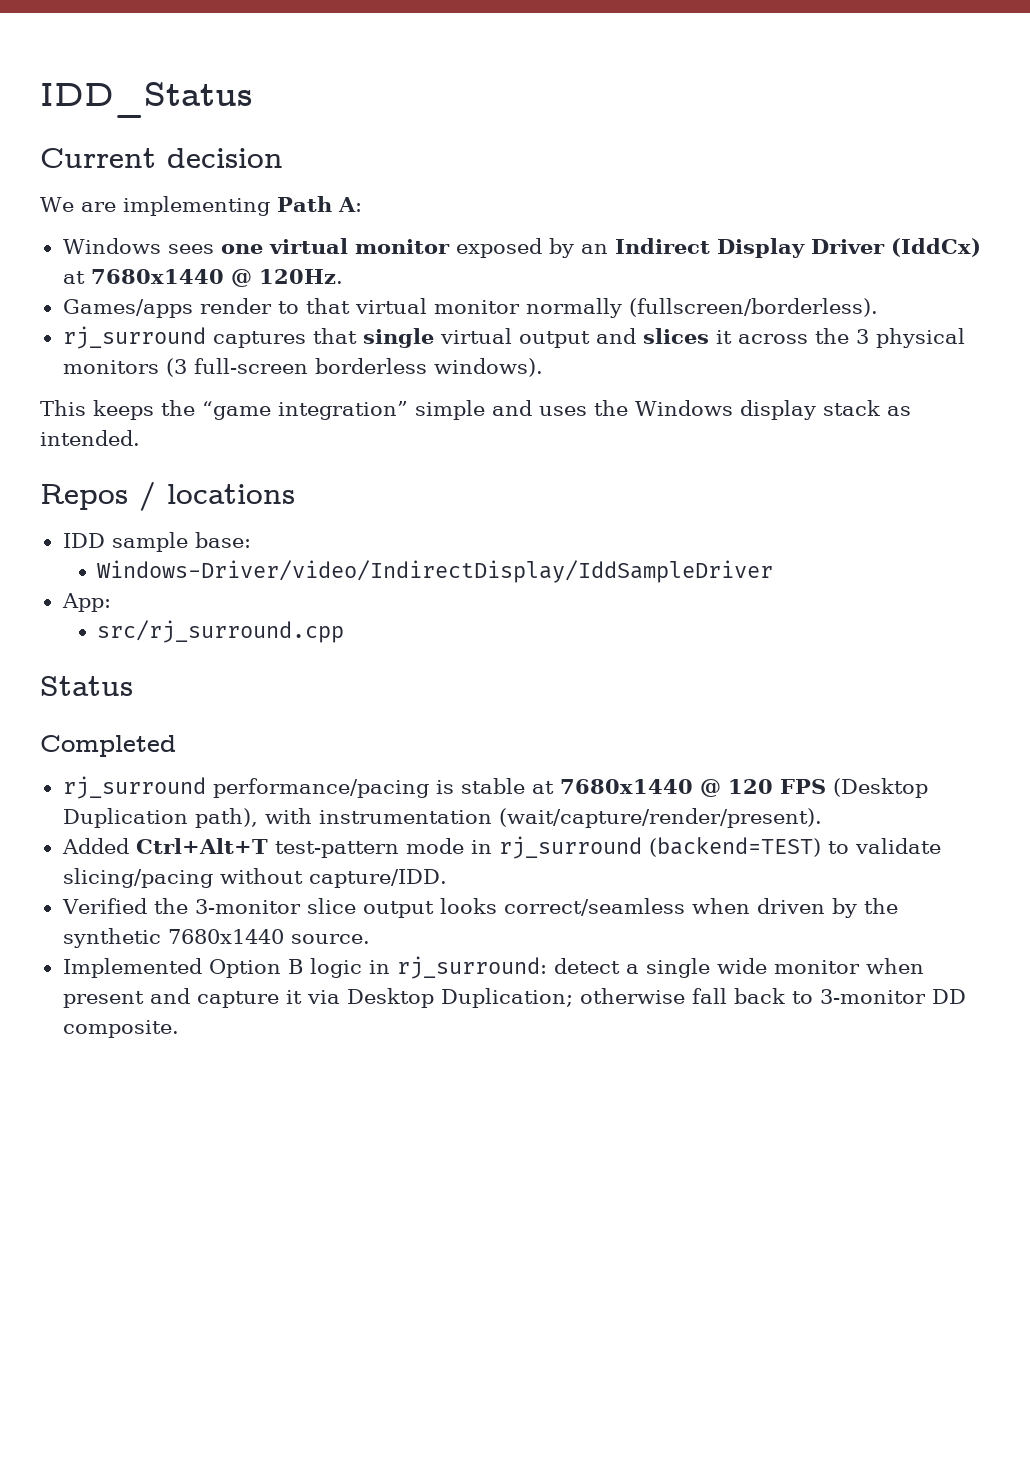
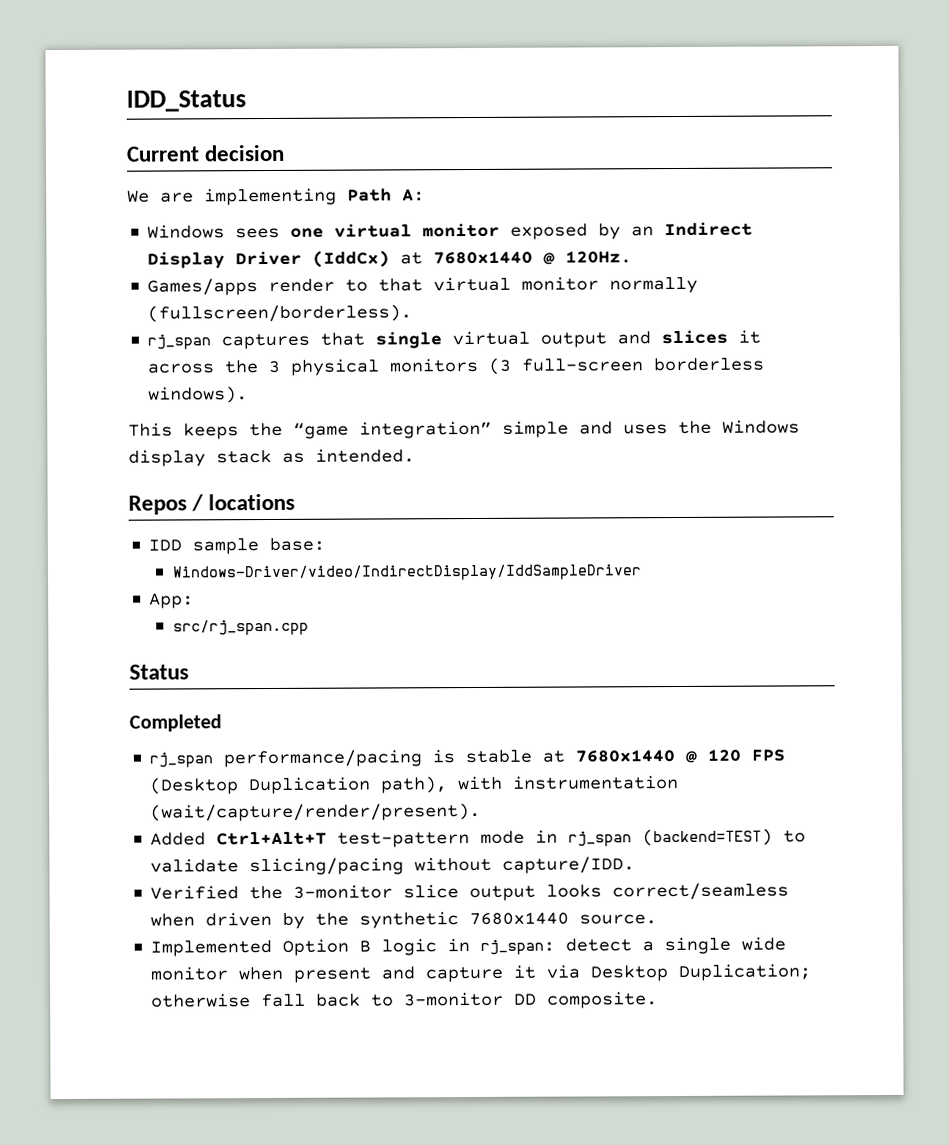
[62,326,206,349] rj_surround -> [147,334,212,350] rj_span
[96,620,344,643] src/rj_surround.cpp -> [172,619,309,636] src/rj_span.cpp
[62,776,206,799] rj_surround -> [149,752,214,768] rj_span
[498,836,642,859] rj_surround -> [568,831,633,847] rj_span
[396,956,547,979] rj_surround: -> [480,939,556,955] rj_span:

